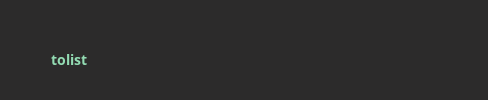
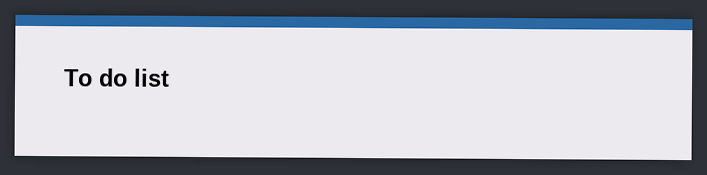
[51,54,87,65] tolist -> [64,68,170,87] To do list

